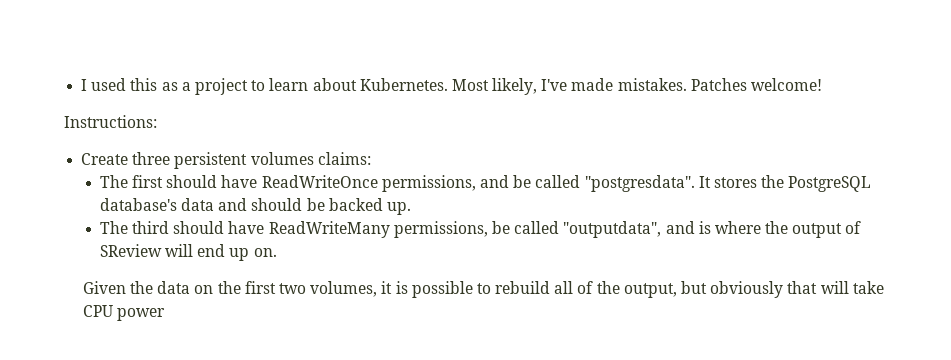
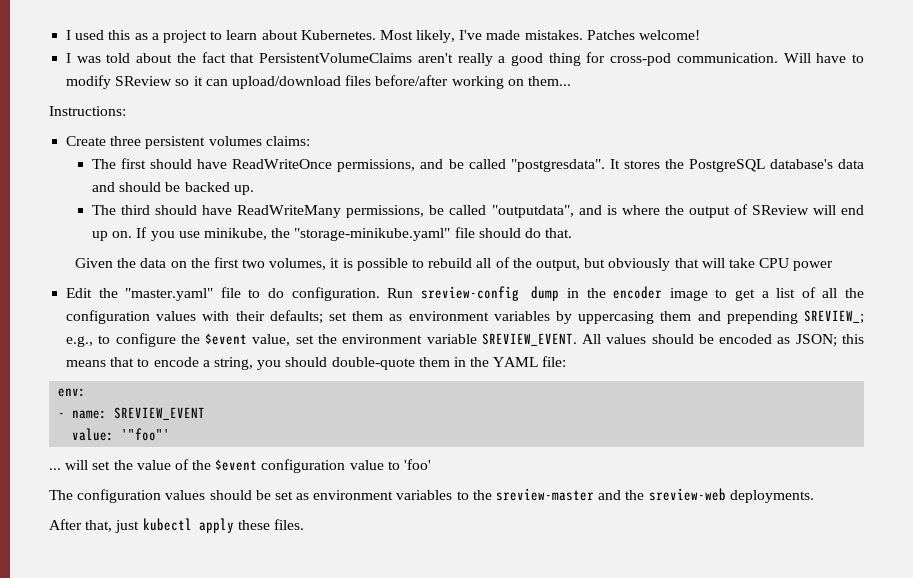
(823, 84) none -> [66,52,864,66] [66,75,571,89] // I was told about the fact that PersistentVolumeClaims aren't really a good thing for cross-pod communication. Will have to modify SReview so it can upload/download files before/after working on them...
(277, 252) none -> [136,227,573,241] If you use minikube, the "storage-minikube.yaml" file should do that.
(166, 314) none -> [66,286,865,301] [66,310,865,324] [66,333,864,347] [66,356,567,370] [58,388,87,397] [58,407,206,420] [72,428,171,441] [49,459,432,473] [49,488,814,503] [49,518,304,533] // Edit the "master.yaml" file to do configuration. Run sreview-config dump in the encoder image to get a list of all the configuration values with their defaults; set them as environment variables by uppercasing them and prepending SREVIEW_; e.g., to configure the $event value, set the environment variable SREVIEW_EVENT. All values should be encoded as JSON; this means that to encode a string, you should double-quote them in the YAML file: // env: // - name: SREVIEW_EVENT // value: '"foo"' // ... will set the value of the $event configuration value to 'foo' // The configuration values should be set as environment variables to the sreview-master and the sreview-web deployments. // After that, just kubectl apply these files.

